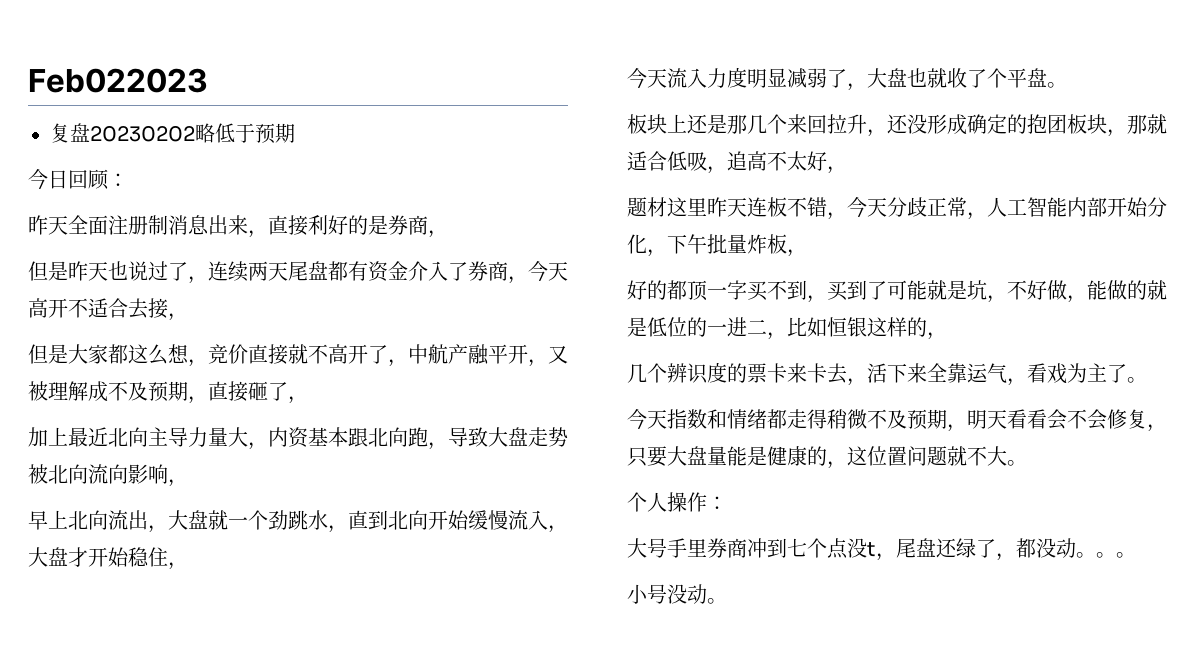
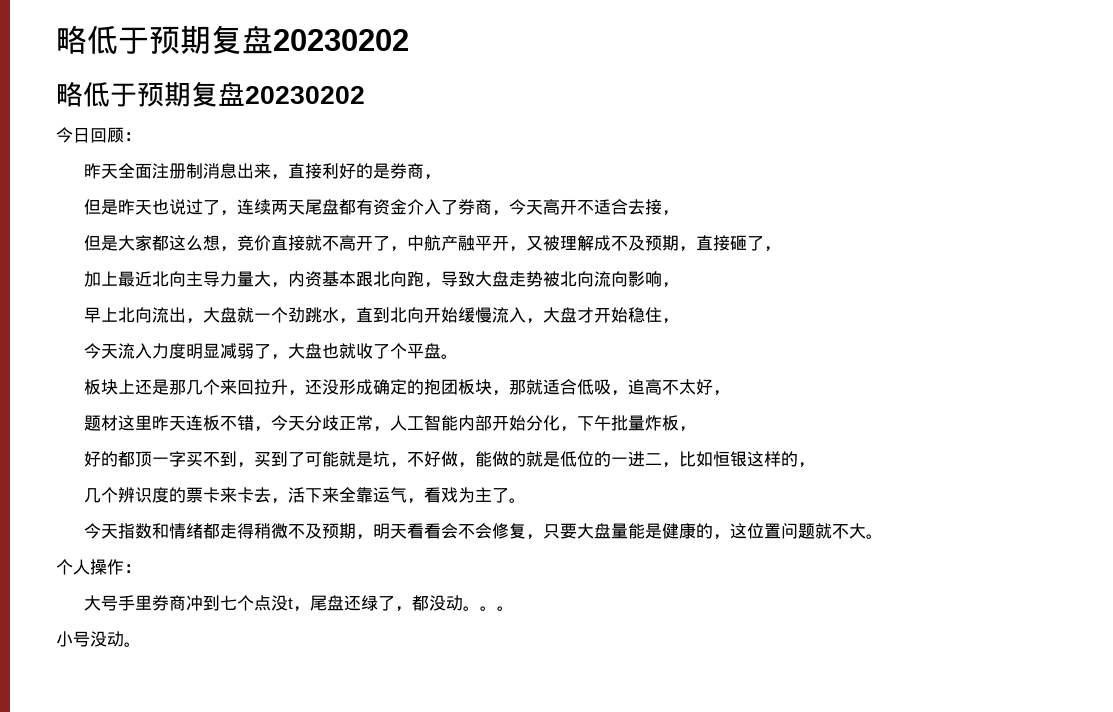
[28,68,208,93] [50,123,295,144] Feb022023 // 复盘20230202略低于预期 -> [56,25,409,54] [56,82,365,107] 略低于预期复盘20230202 // 略低于预期复盘20230202

